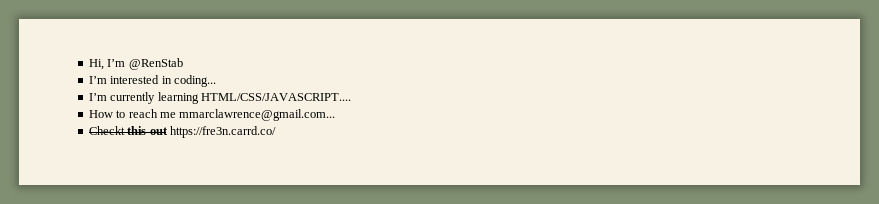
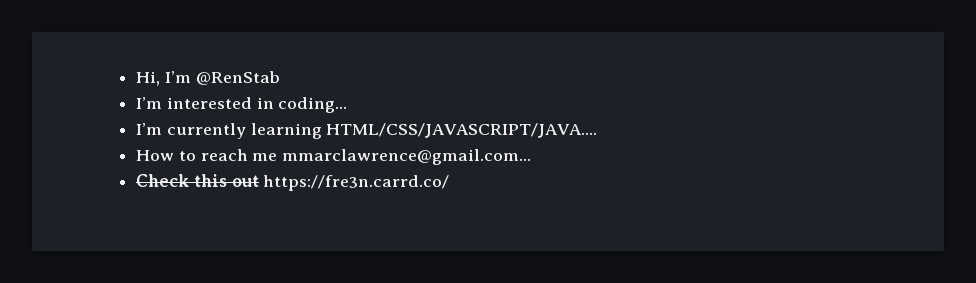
[200,93,351,101] HTML/CSS/JAVASCRIPT.... -> [326,123,598,138] HTML/CSS/JAVASCRIPT/JAVA....
[88,126,125,135] Checkt -> [136,174,190,187] Check

